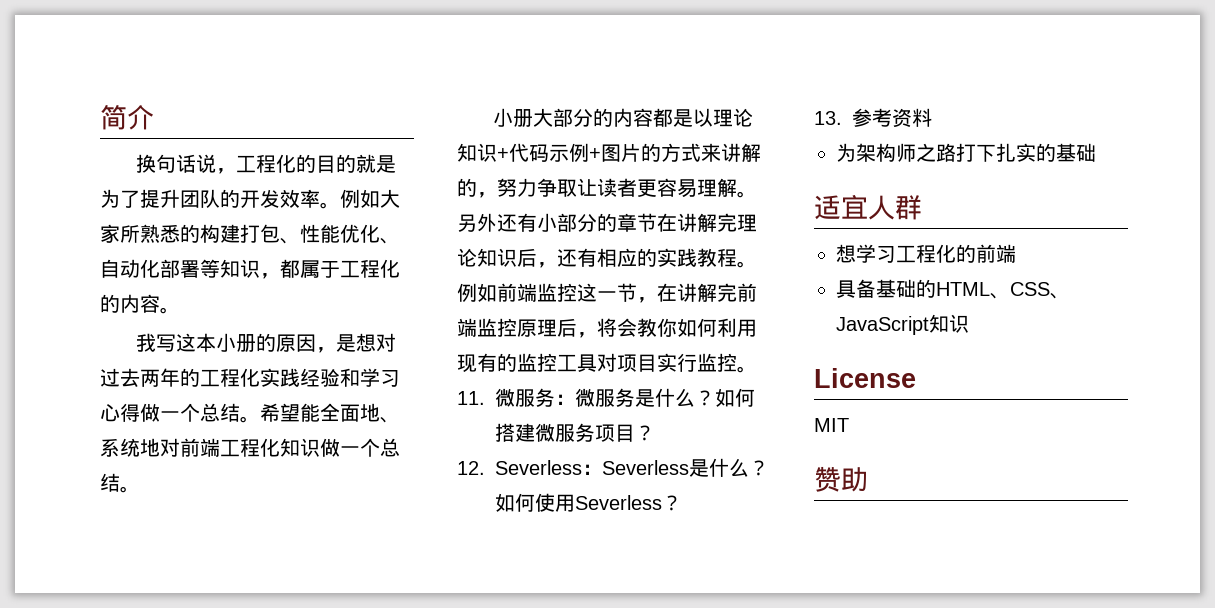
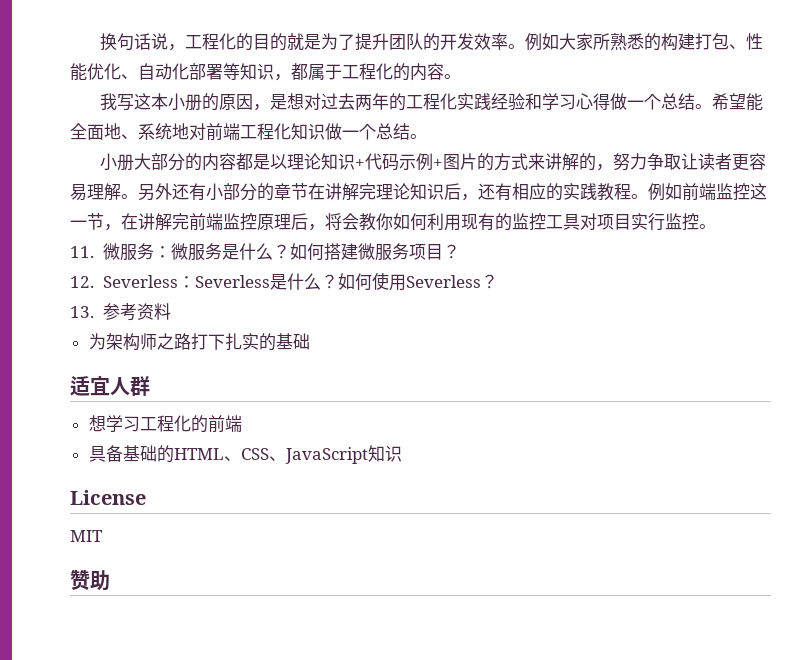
[100,104,154,130] 简介 // -> (100, 42) none

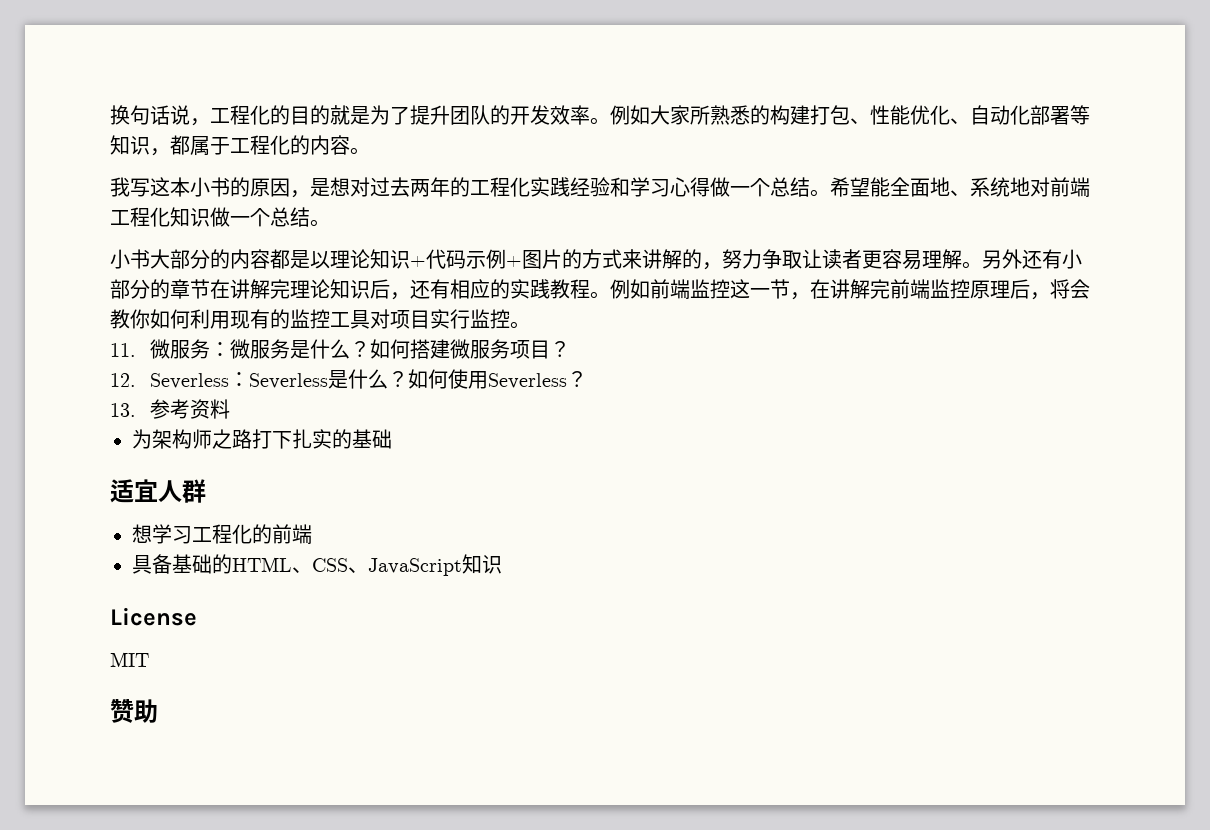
[185,94,203,111] 册 -> [210,177,230,197] 书
[117,154,135,171] 册 -> [130,249,150,269] 书

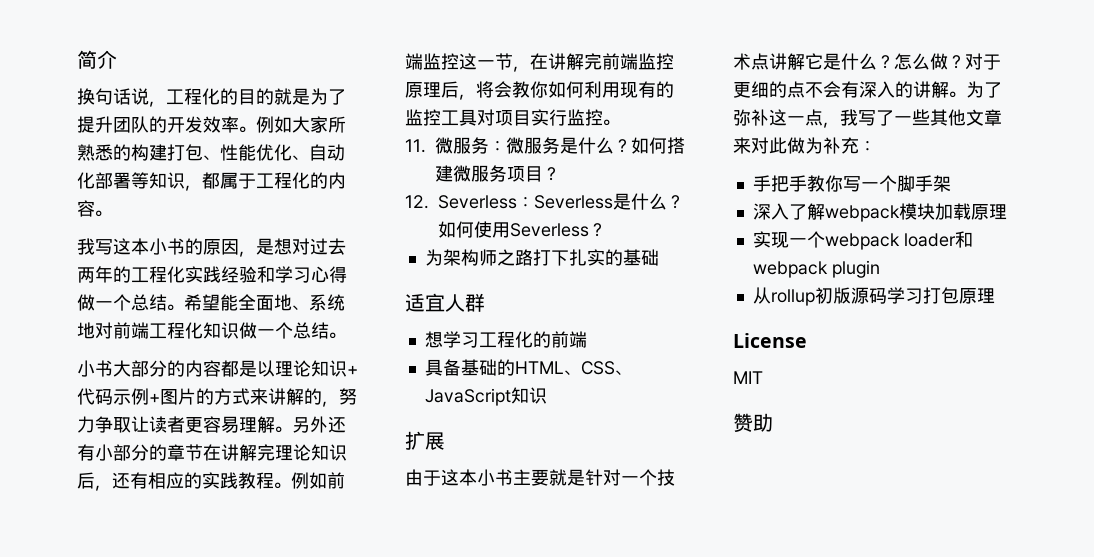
(110, 115) none -> [77,50,117,69] 简介 //
[110,399,230,419] // 13.参考资料 -> (606, 230) none
(502, 564) none -> [405,431,445,450] [405,469,675,486] [733,53,1001,70] [733,81,1002,98] [733,109,1002,128] [733,137,876,154] [752,175,951,192] [752,203,1007,222] [752,231,973,250] [752,260,880,278] [752,287,995,306] // 扩展 // 由于这本小书主要就是针对一个技术点讲解它是什么？怎么做？对于更细的点不会有深入的讲解。为了弥补这一点，我写了一些其他文章来对此做为补充： // 手把手教你写一个脚手架 // 深入了解webpack模块加载原理 // 实现一个webpack loader和webpack plugin // 从rollup初版源码学习打包原理

